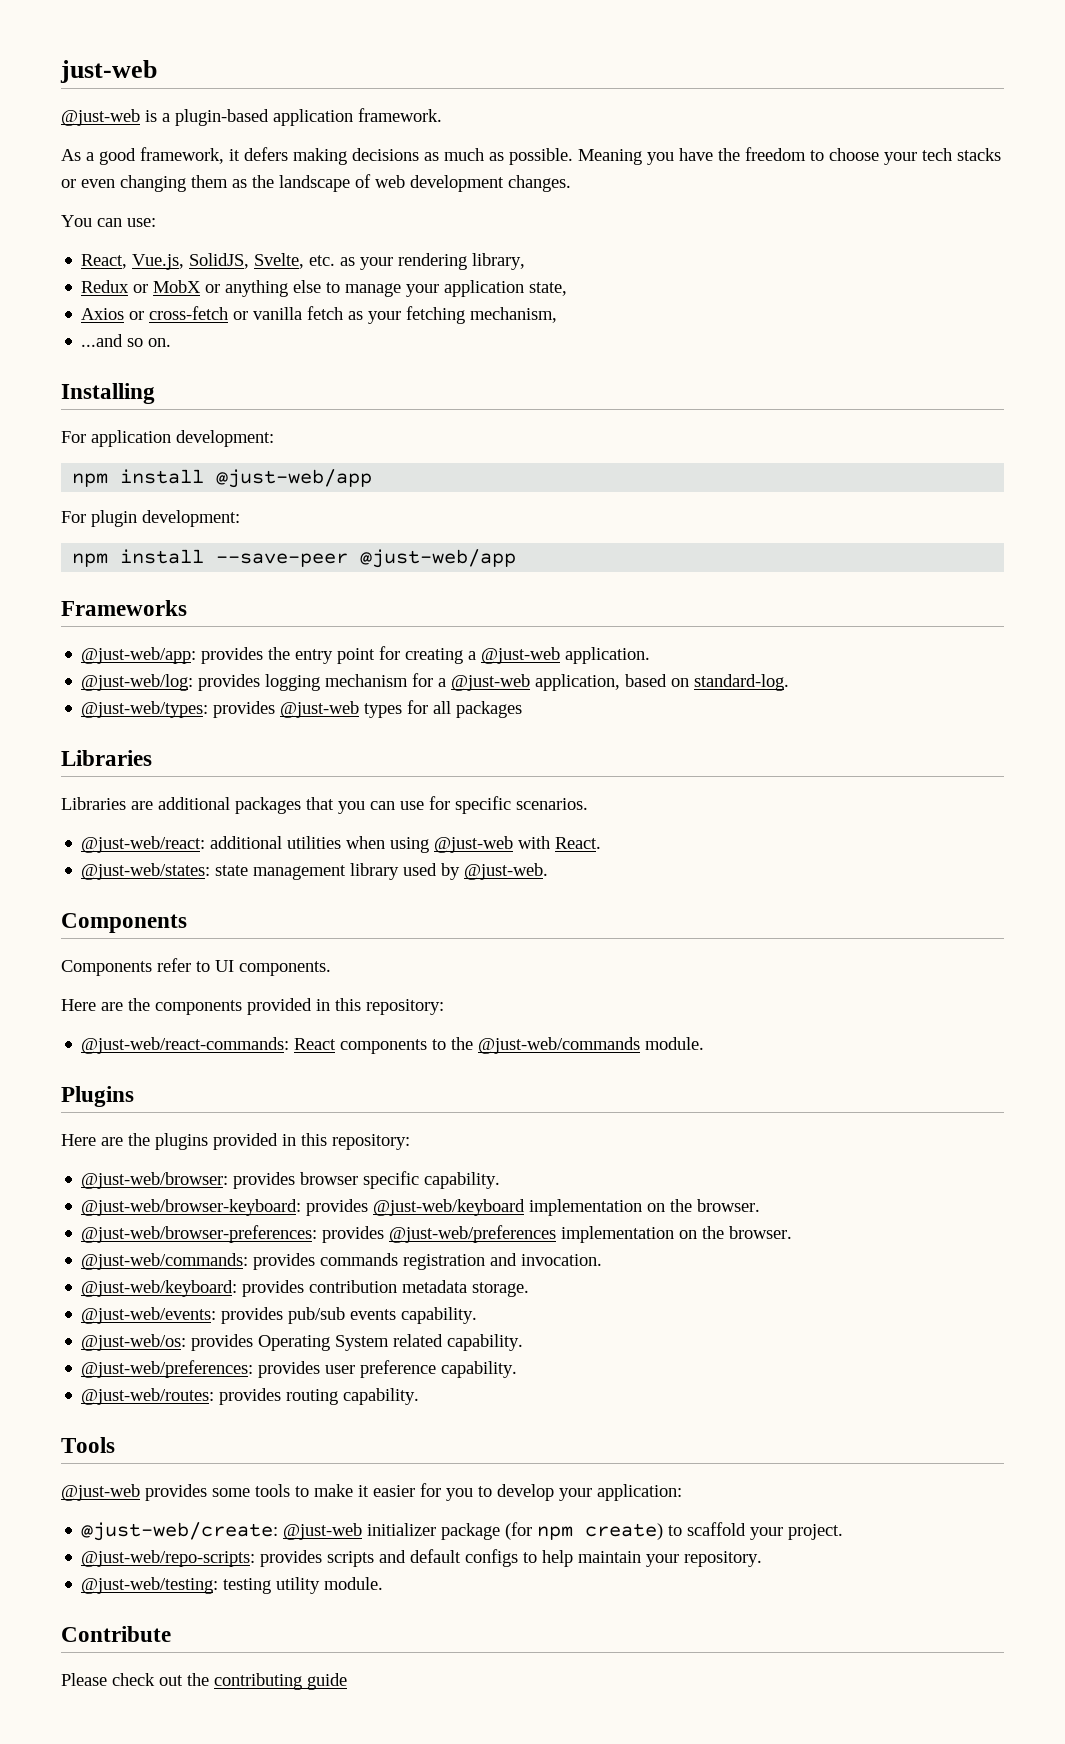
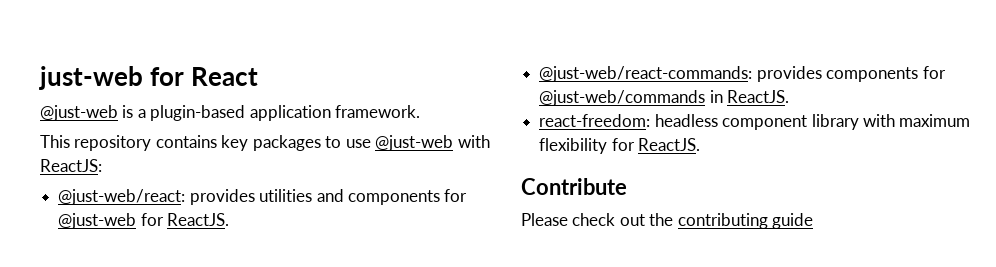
(157, 71) none -> [150,67,259,86] for React
[61,147,1001,165] [61,174,571,192] [61,215,156,227] [81,253,526,270] [81,280,568,297] [81,306,558,324] [81,334,172,347] [61,383,155,404] [61,430,274,447] [72,469,373,488] [61,510,240,527] [72,549,517,568] [61,600,187,616] [81,646,651,664] [81,673,790,691] [81,700,523,718] [61,750,152,766] [61,796,588,814] [81,836,602,853] [81,863,549,880] [61,913,187,933] [61,958,331,976] [61,998,444,1015] [81,1037,705,1054] [61,1086,134,1107] [61,1133,410,1150] [81,1171,501,1189] [81,1199,761,1216] [81,1225,793,1243] [81,1253,603,1270] [81,1280,530,1297] [81,1307,478,1324] [81,1334,524,1351] [81,1360,518,1378] [81,1388,420,1405] [61,1437,115,1453] [61,1483,682,1501] [81,1522,844,1541] [81,1549,763,1567] [81,1577,384,1594] As a good framework, it defers making decisions as much as possible. Meaning you have the freedom to choose your tech stacks or even changing them as the landscape of web development changes. // You can use: // React, Vue.js, SolidJS, Svelte, etc. as your rendering library, // Redux or MobX or anything else to manage your application state, // Axios or cross-fetch or vanilla fetch as your fetching mechanism, // ...and so on. // Installing // For application development: // npm install @just-web/app // For plugin development: // npm install --save-peer @just-web/app // Frameworks // @just-web/app: provides the entry point for creating a @just-web application. // @just-web/log: provides logging mechanism for a @just-web application, based on standard-log. // @just-web/types: provides @just-web types for all packages // Libraries // Libraries are additional packages that you can use for specific scenarios. // @just-web/react: additional utilities when using @just-web with React. // @just-web/states: state management library used by @just-web. // Components // Components refer to UI components. // Here are the components provided in this repository: // @just-web/react-commands: React components to the @just-web/commands module. // Plugins // Here are the plugins provided in this repository: // @just-web/browser: provides browser specific capability. // @just-web/browser-keyboard: provides @just-web/keyboard implementation on the browser. // @just-web/browser-preferences: provides @just-web/preferences implementation on the browser. // @just-web/commands: provides commands registration and invocation. // @just-web/keyboard: provides contribution metadata storage. // @just-web/events: provides pub/sub events capability. // @just-web/os: provides Operating System related capability. // @just-web/preferences: provides user preference capability. // @just-web/routes: provides routing capability. // Tools // @just-web provides some tools to make it easier for you to develop your application: // @just-web/create: @just-web initializer package (for npm create) to scaffold your project. // @just-web/repo-scripts: provides scripts and default configs to help maintain your repository. // @just-web/testing: testing utility module. -> [40,135,490,151] [40,159,102,172] [58,189,468,205] [58,213,230,229] [539,66,946,82] [539,90,790,106] [539,114,971,130] [539,138,701,154] This repository contains key packages to use @just-web with ReactJS: // @just-web/react: provides utilities and components for @just-web for ReactJS. // @just-web/react-commands: provides components for @just-web/commands in ReactJS. // react-freedom: headless component library with maximum flexibility for ReactJS.

